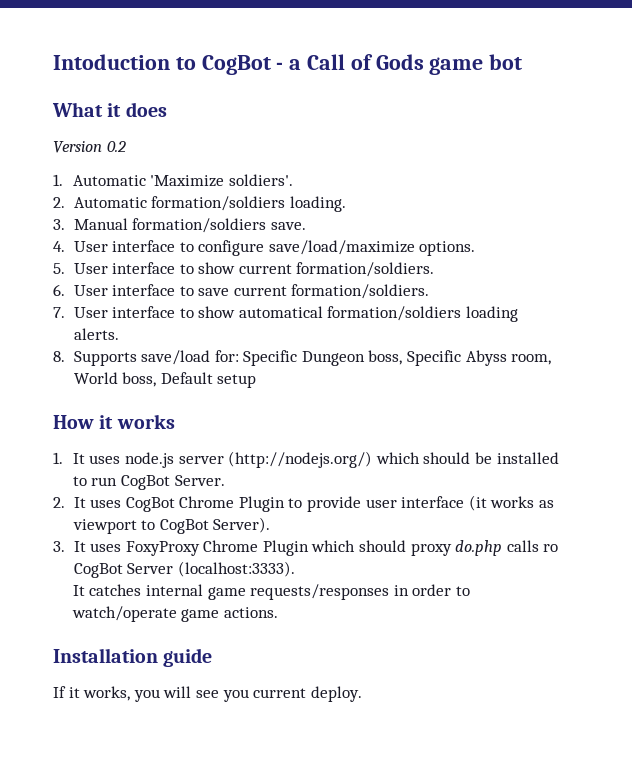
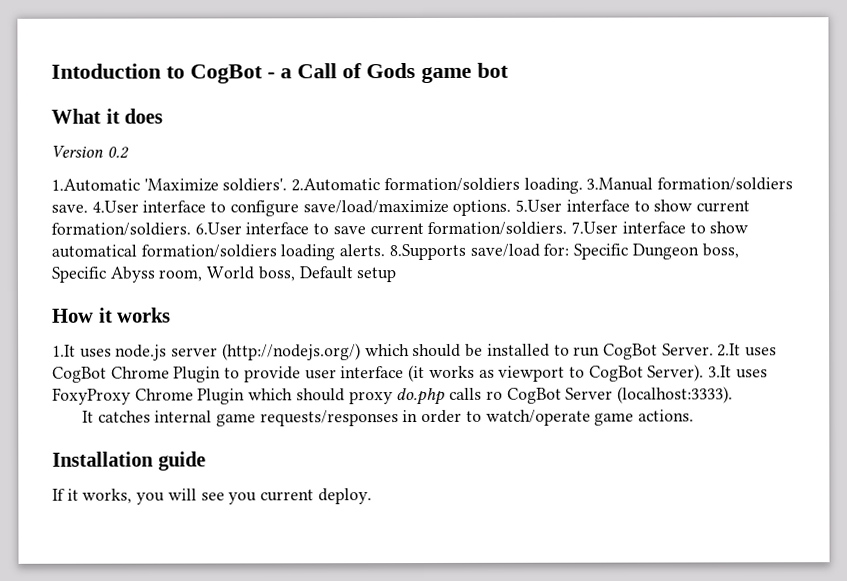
[53,174,146,186] 1. Automatic -> [51,178,140,192] 1.Automatic
[53,197,147,208] // 2. Automatic -> [291,178,381,192] 2.Automatic
[53,218,128,230] // 3. Manual -> [586,177,654,191] 3.Manual
[53,241,108,252] // 4. User -> [91,200,139,213] 4.User
[53,263,108,274] // 5. User -> [515,199,563,212] 5.User
[53,284,108,296] // 6. User -> [194,222,242,235] 6.User
[53,307,108,318] // 7. User -> [571,221,619,234] 7.User
[53,351,137,366] // 8. Supports -> [388,243,466,261] 8.Supports
[53,452,85,464] 1. It -> [52,344,76,357] 1.It
[53,497,86,508] // 2. It -> [717,343,742,357] 2.It
[53,541,86,552] // 3. It -> [708,365,733,378] 3.It

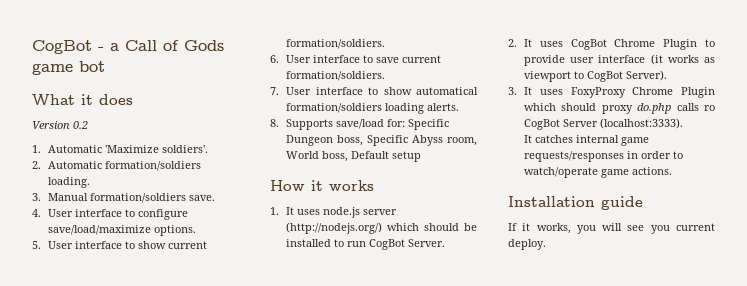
[51,63,185,79] Intoduction to -> (32, 47) none
[51,178,140,192] 1.Automatic -> [32,145,103,153] 1. Automatic
[291,178,381,192] 2.Automatic -> [32,161,103,169] // 2. Automatic
[586,177,654,191] 3.Manual -> [32,193,89,201] // 3. Manual
[91,200,139,213] 4.User -> [32,209,74,217] // 4. User
[515,199,563,212] 5.User -> [32,241,74,249] // 5. User
[194,222,242,235] 6.User -> [270,55,312,63] // 6. User
[571,221,619,234] 7.User -> [270,87,312,95] // 7. User
[388,243,466,261] 8.Supports -> [270,119,334,130] // 8. Supports
[52,344,76,357] 1.It -> [270,207,295,215] 1. It
[717,343,742,357] 2.It -> [508,39,533,47] // 2. It
[708,365,733,378] 3.It -> [508,87,533,95] // 3. It

